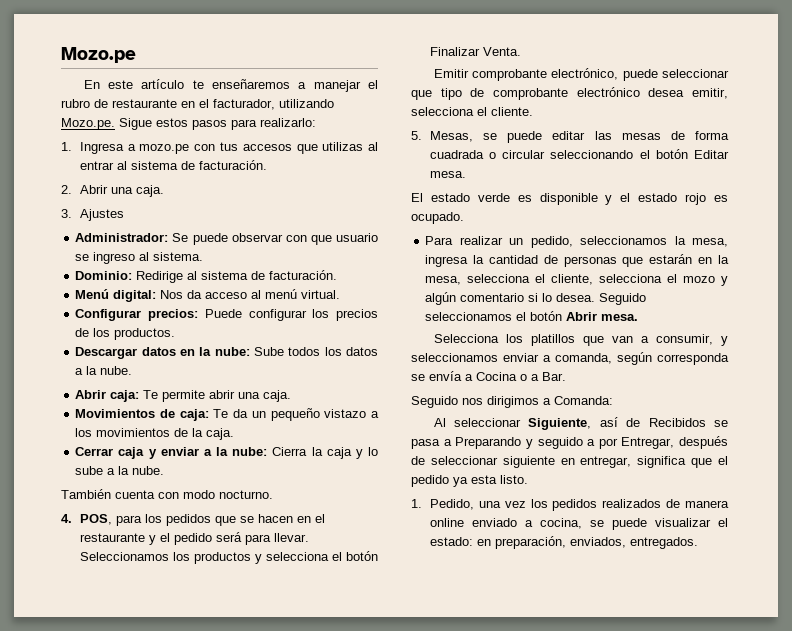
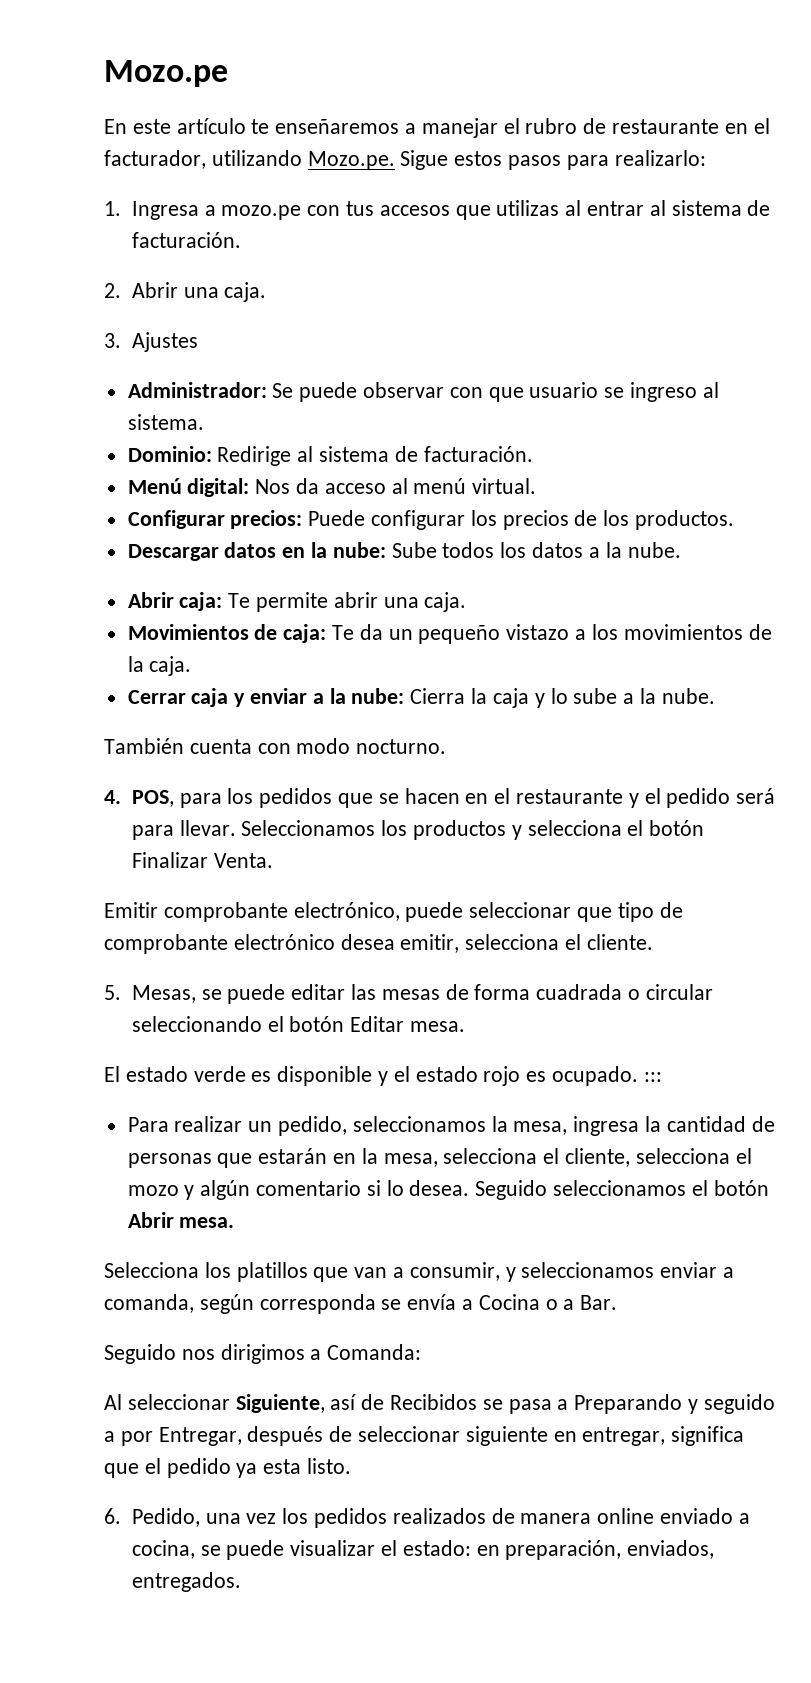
(464, 218) none -> [643,1072,662,1082] :::
[411,499,422,508] 1. -> [104,1508,121,1524] 6.

